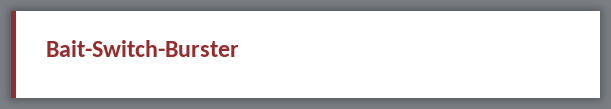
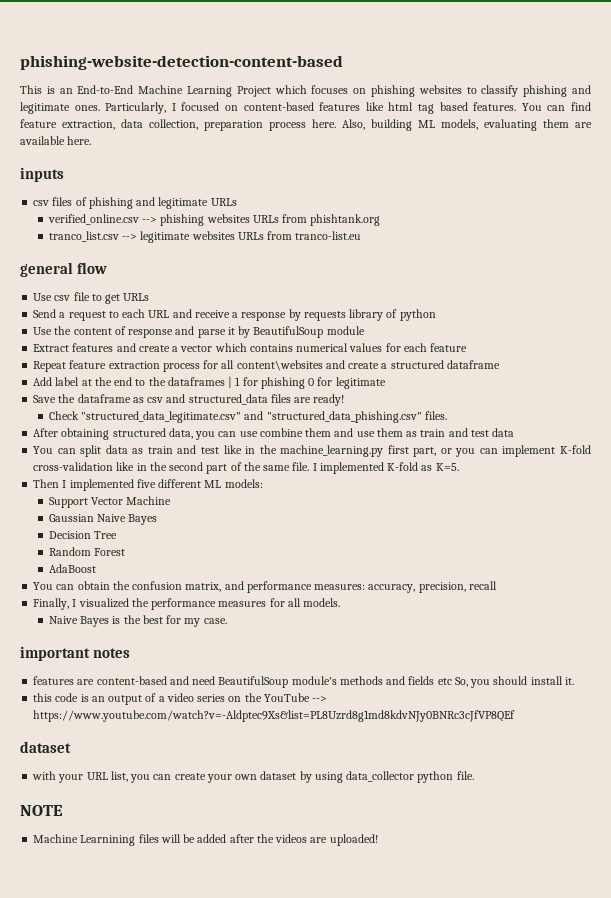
[46,40,239,57] Bait-Switch-Burster -> [20,55,343,70] [20,85,591,97] [20,102,592,114] [20,119,592,131] [20,136,92,145] [20,167,64,182] [33,197,237,209] [48,214,381,226] [49,231,362,243] [20,262,108,277] [33,292,150,304] [33,309,436,321] [33,326,365,338] [33,343,468,352] [33,360,500,372] [33,376,386,389] [33,394,345,406] [49,411,447,423] [33,428,515,440] [33,445,591,457] [33,462,459,474] [33,479,263,491] [49,496,172,508] [49,514,158,525] [49,531,118,539] [49,547,126,556] [49,564,97,573] [33,581,497,593] [33,598,341,610] [49,615,227,627] [20,646,131,661] [33,676,574,688] [33,693,328,705] [33,710,516,722] [20,741,71,753] [32,771,474,783] [20,805,63,816] [33,834,378,846] phishing-website-detection-content-based // This is an End-to-End Machine Learning Project which focuses on phishing websites to classify phishing and legitimate ones. Particularly, I focused on content-based features like html tag based features. You can find feature extraction, data collection, preparation process here. Also, building ML models, evaluating them are available here. // inputs // csv files of phishing and legitimate URLs // verified_online.csv --> phishing websites URLs from phishtank.org // tranco_list.csv --> legitimate websites URLs from tranco-list.eu // general flow // Use csv file to get URLs // Send a request to each URL and receive a response by requests library of python // Use the content of response and parse it by BeautifulSoup module // Extract features and create a vector which contains numerical values for each feature // Repeat feature extraction process for all content\websites and create a structured dataframe // Add label at the end to the dataframes | 1 for phishing 0 for legitimate // Save the dataframe as csv and structured_data files are ready! // Check "structured_data_legitimate.csv" and "structured_data_phishing.csv" files. // After obtaining structured data, you can use combine them and use them as train and test data // You can split data as train and test like in the machine_learning.py first part, or you can implement K-fold cross-validation like in the second part of the same file. I implemented K-fold as K=5. // Then I implemented five different ML models: // Support Vector Machine // Gaussian Naive Bayes // Decision Tree // Random Forest // AdaBoost // You can obtain the confusion matrix, and performance measures: accuracy, precision, recall // Finally, I visualized the performance measures for all models. // Naive Bayes is the best for my case. // important notes // features are content-based and need BeautifulSoup module's methods and fields etc So, you should install it. // this code is an output of a video series on the YouTube --> https://www.youtube.com/watch?v=-Aldptec9Xs&list=PL8Uzrd8g1md8kdvNJy0BNRc3cJfVP8QEf // dataset // with your URL list, you can create your own dataset by using data_collector python file. // NOTE // Machine Learnining files will be added after the videos are uploaded!

